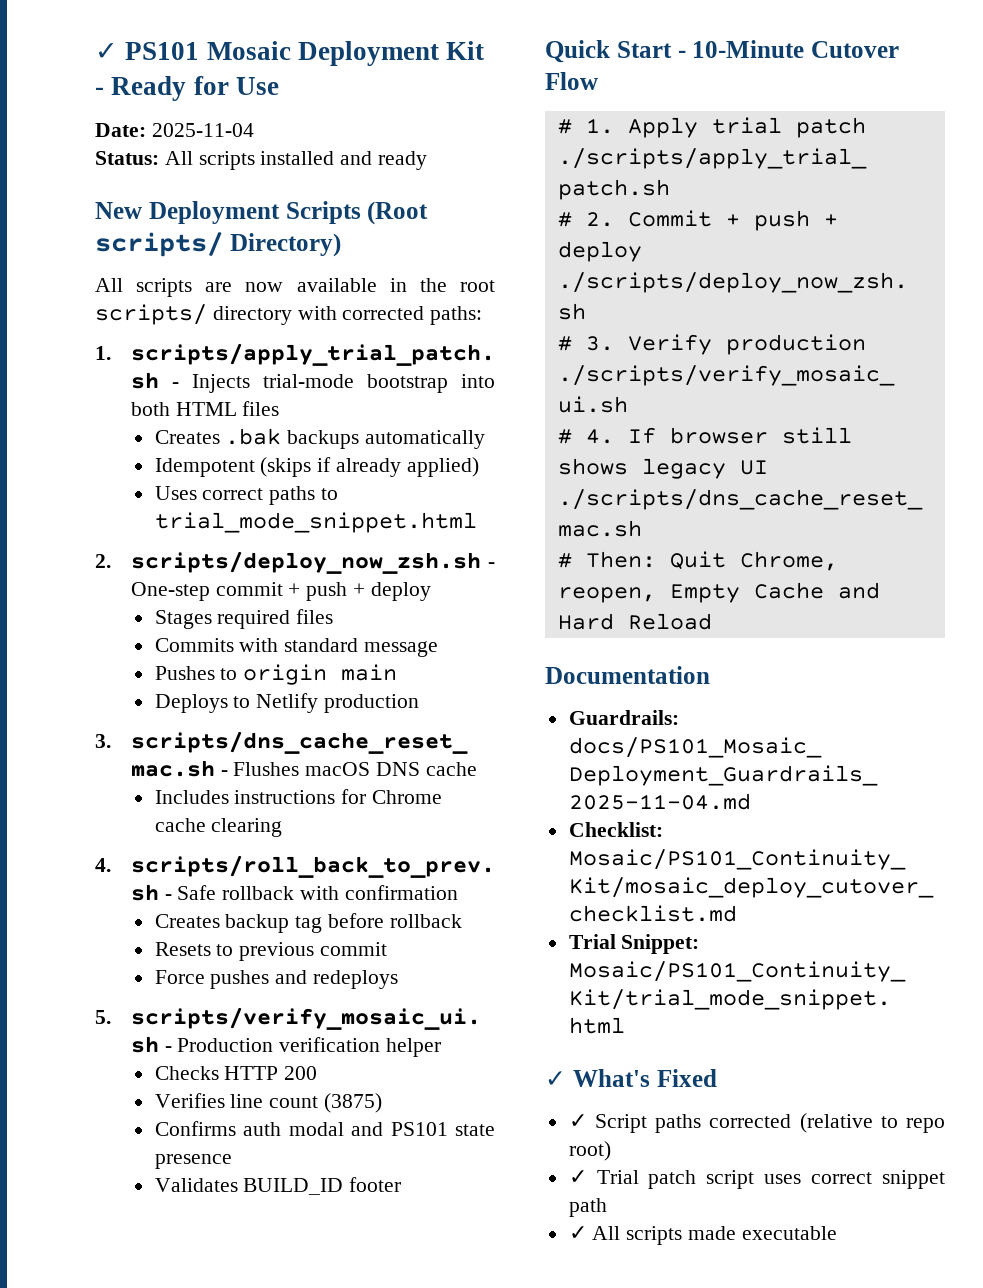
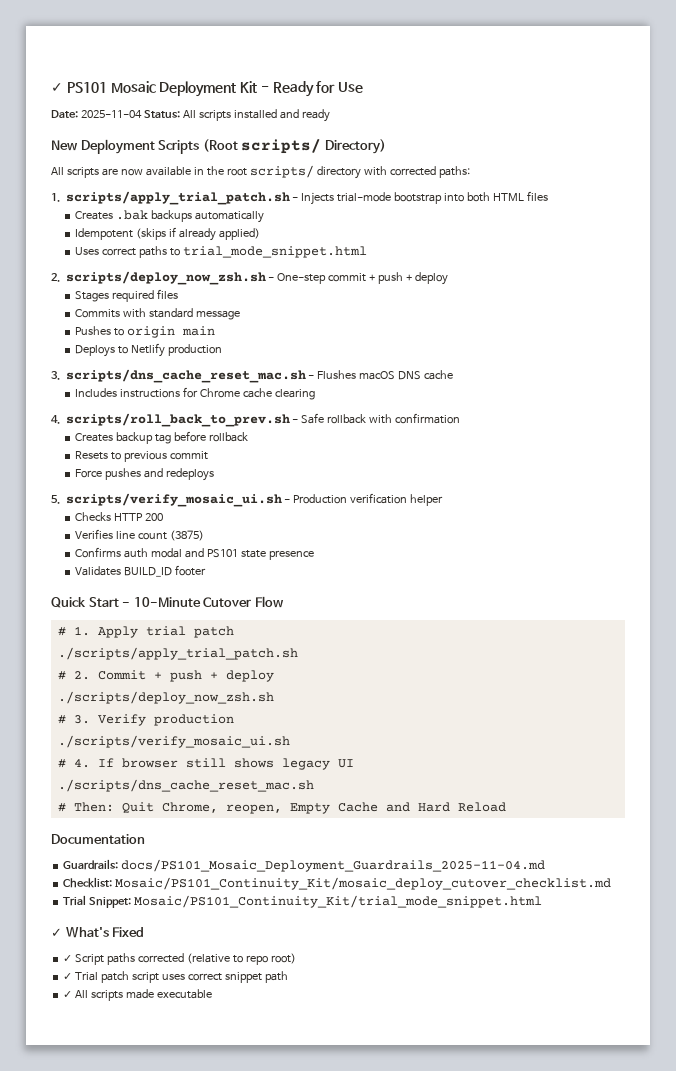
(254, 130) // -> (142, 114) none

